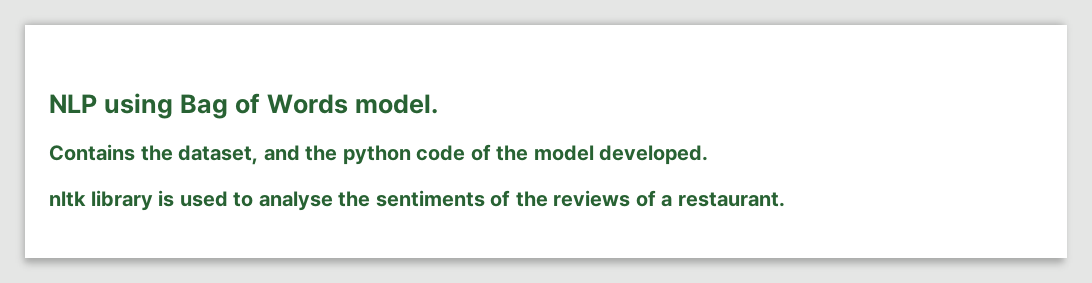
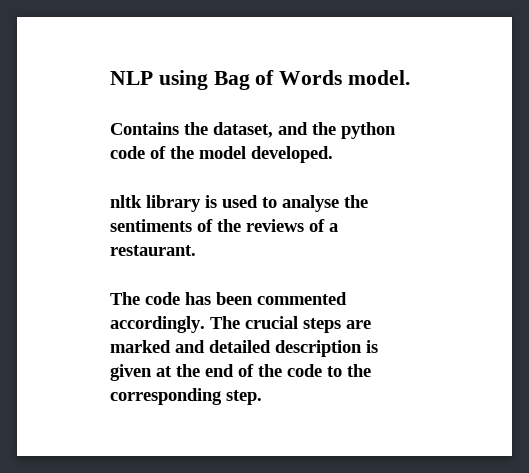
(785, 199) none -> [110,292,347,305] [110,316,371,333] [110,340,378,357] [110,364,371,381] [110,388,262,405] // The code has been commented accordingly. The crucial steps are marked and detailed description is given at the end of the code to the corresponding step.

